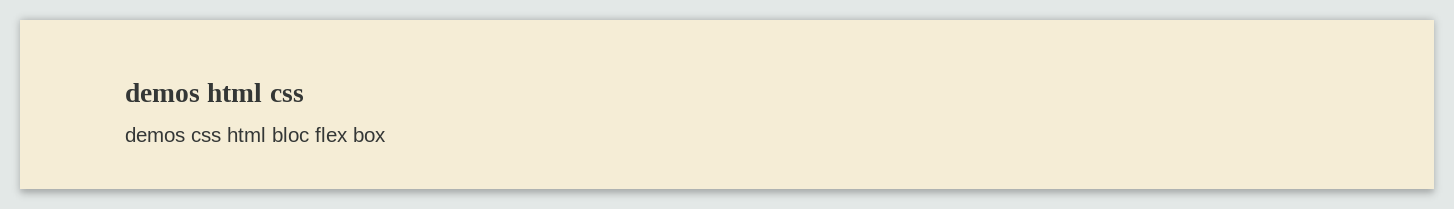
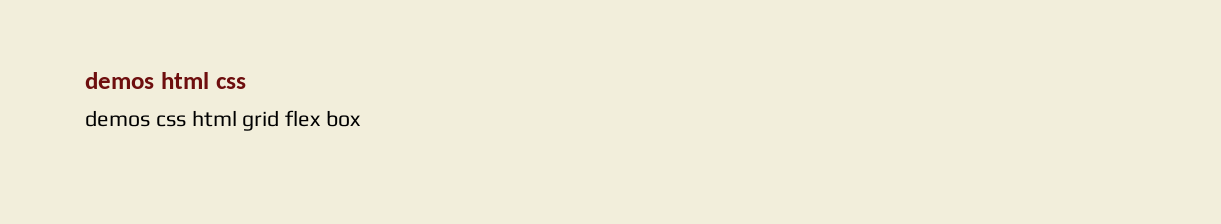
[272,127,309,142] bloc -> [242,110,280,131] grid

